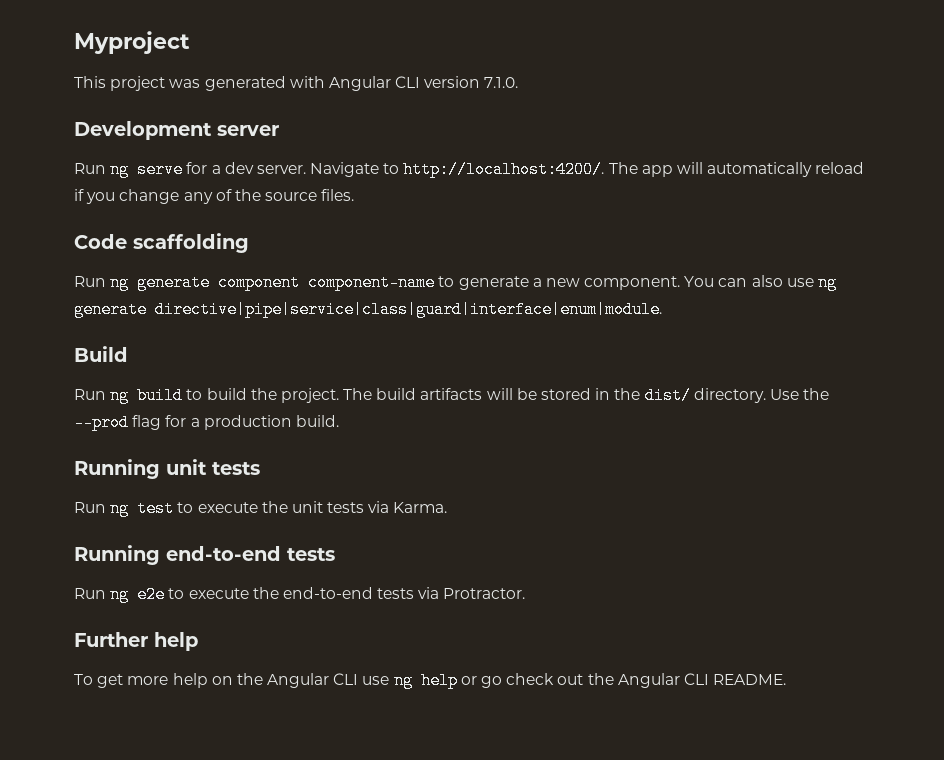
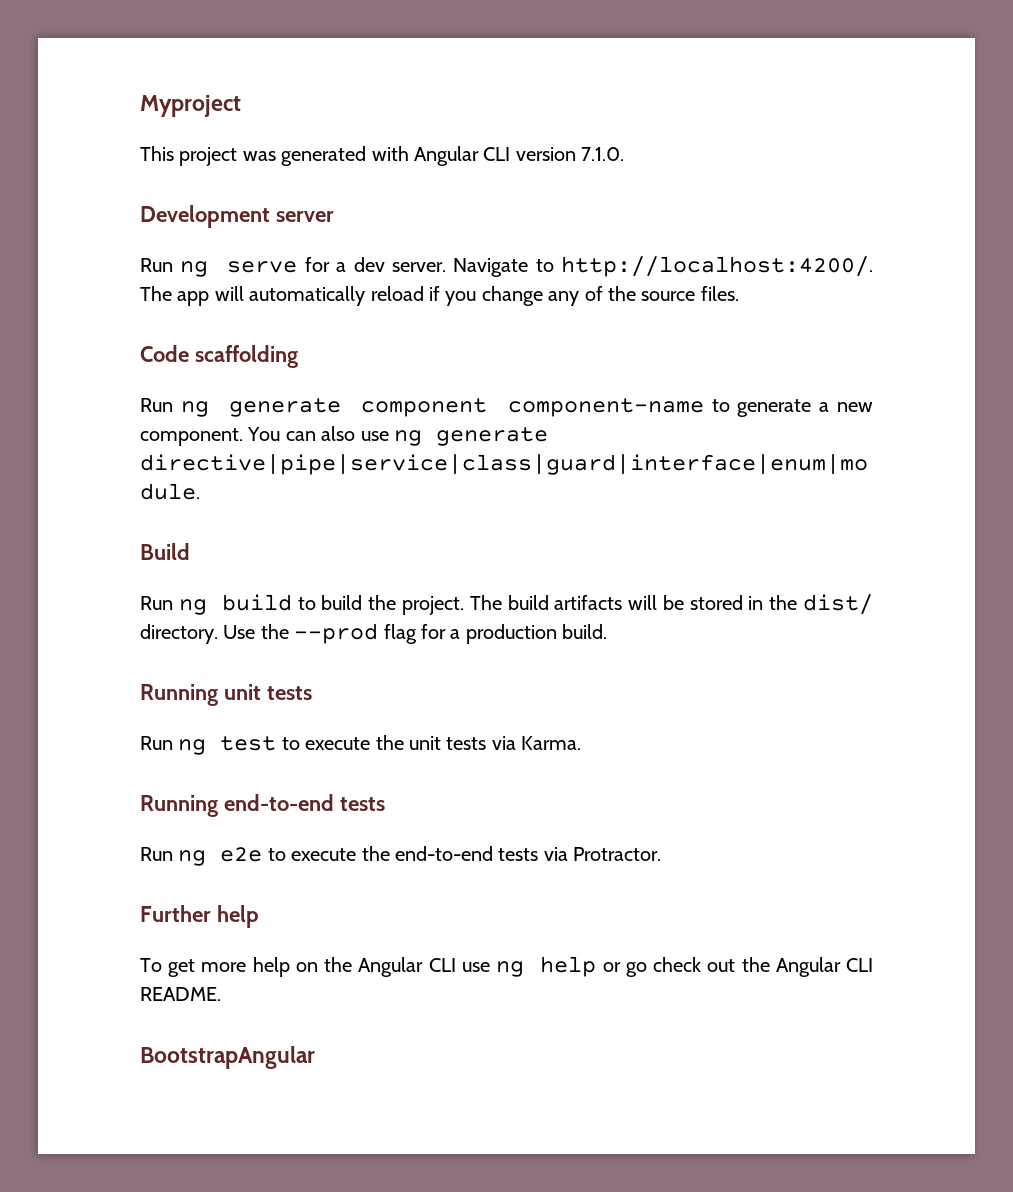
(787, 679) none -> [140,1046,315,1069] // BootstrapAngular

